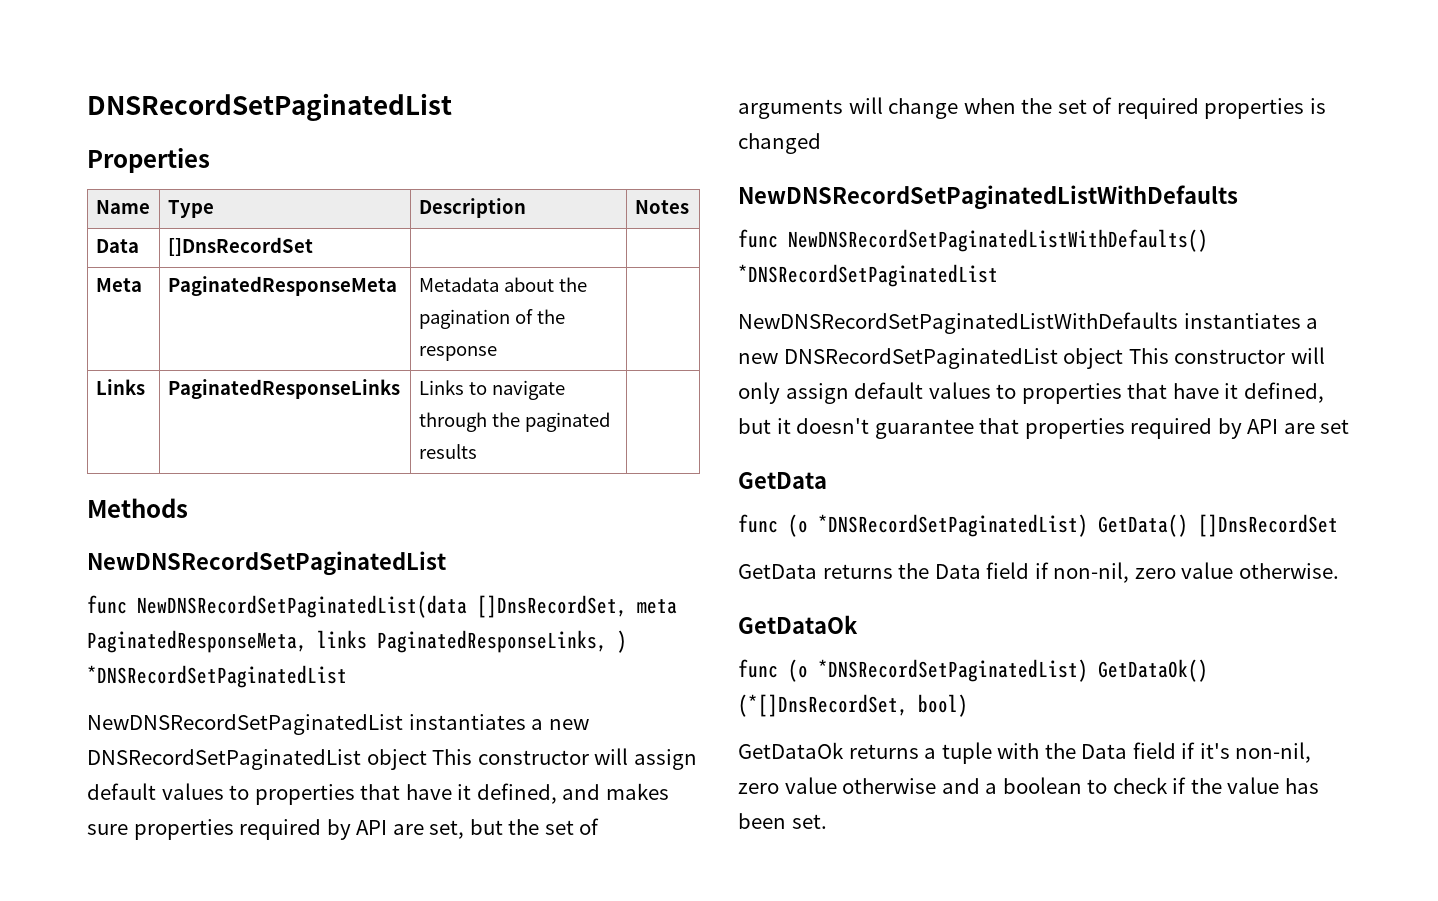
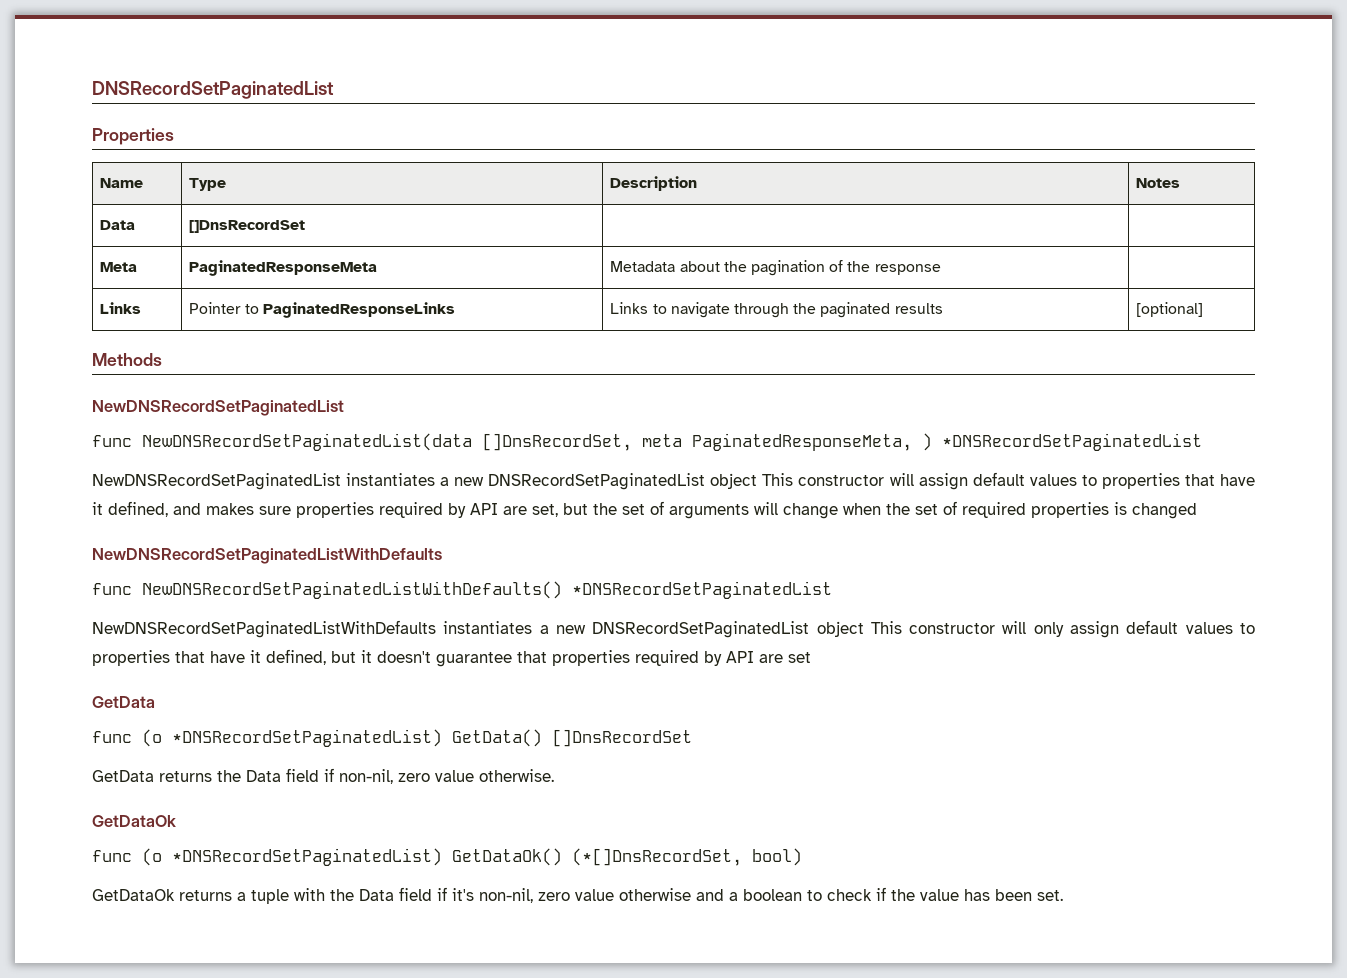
(145, 387) none -> [189,302,259,314] Pointer to
(477, 451) none -> [1136,302,1204,317] [optional]
[317,630,607,653] links PaginatedResponseLinks, -> (912, 442) none

